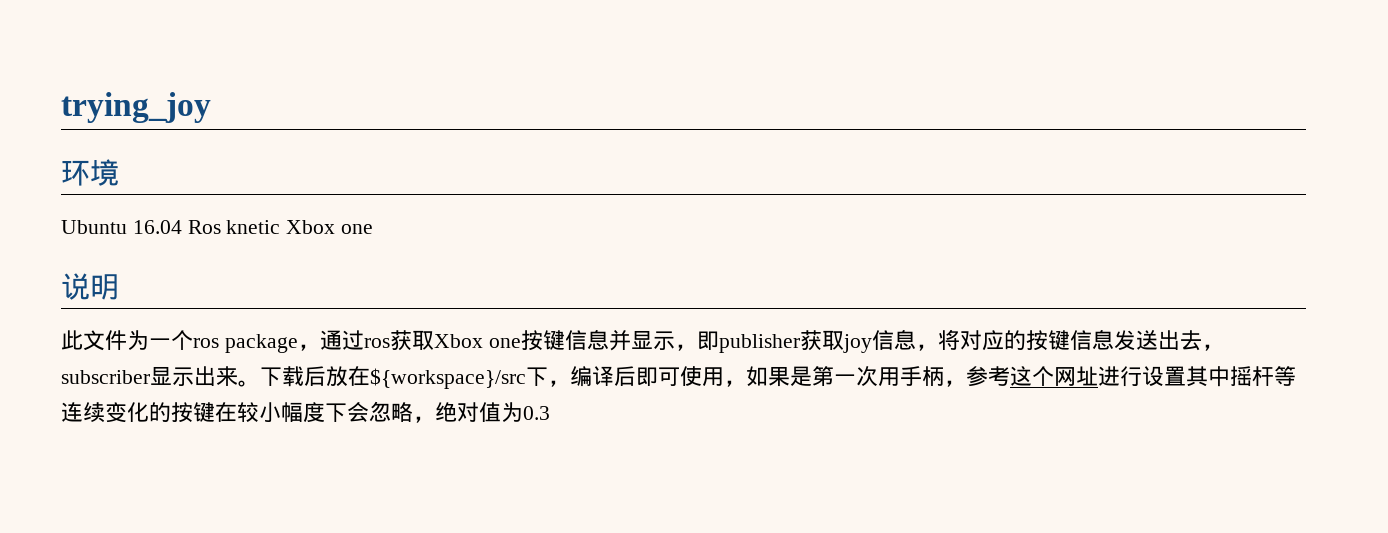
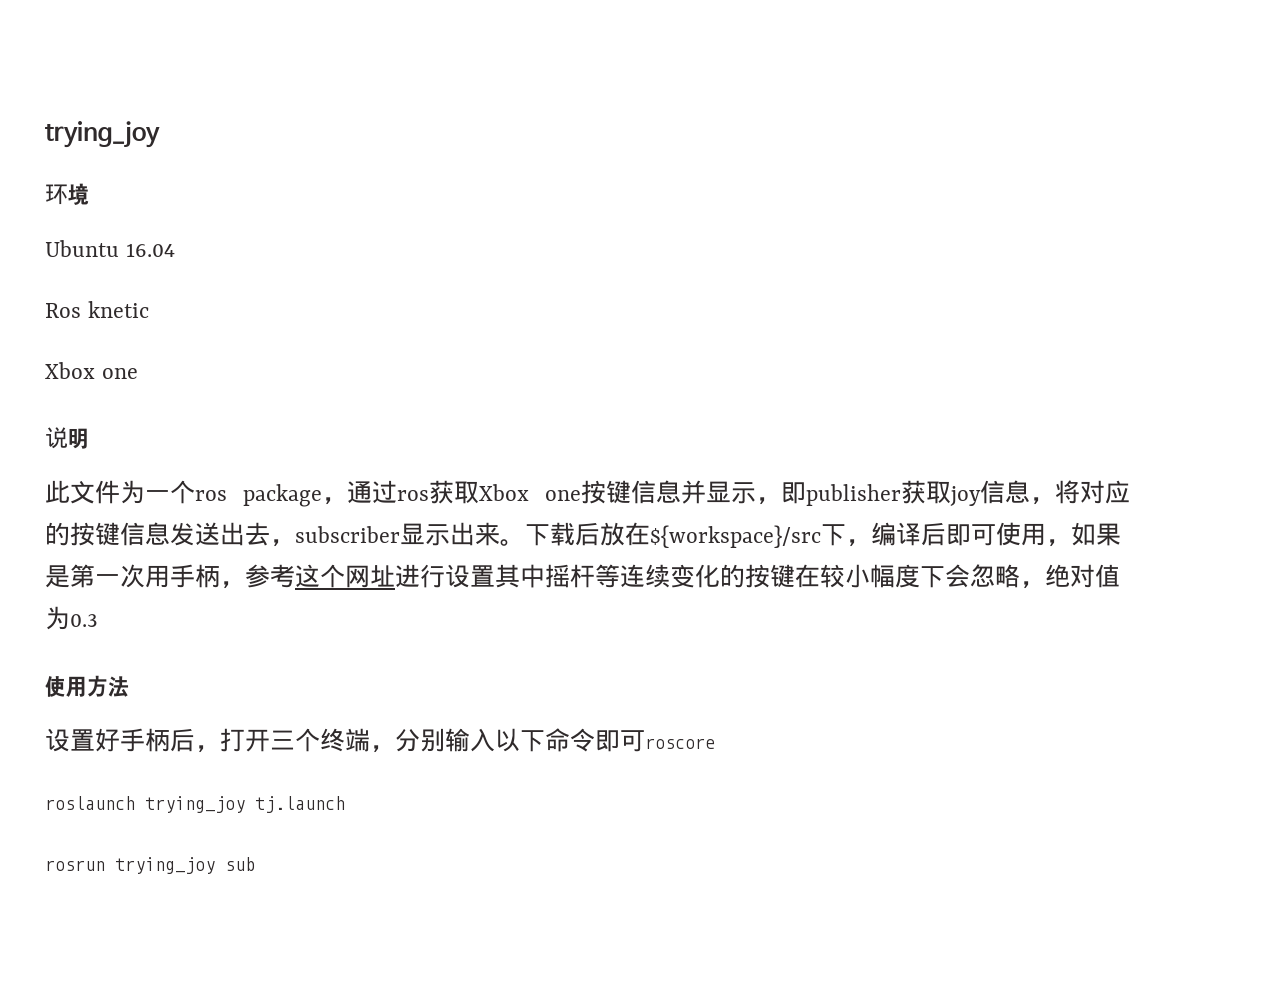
(182, 227) none -> (175, 250) //
(281, 227) none -> (149, 309) //
(550, 413) none -> [45,675,129,697] [45,728,715,753] [45,796,345,813] [45,857,255,874] // 使用方法 // 设置好手柄后，打开三个终端，分别输入以下命令即可roscore // roslaunch trying_joy tj.launch // rosrun trying_joy sub

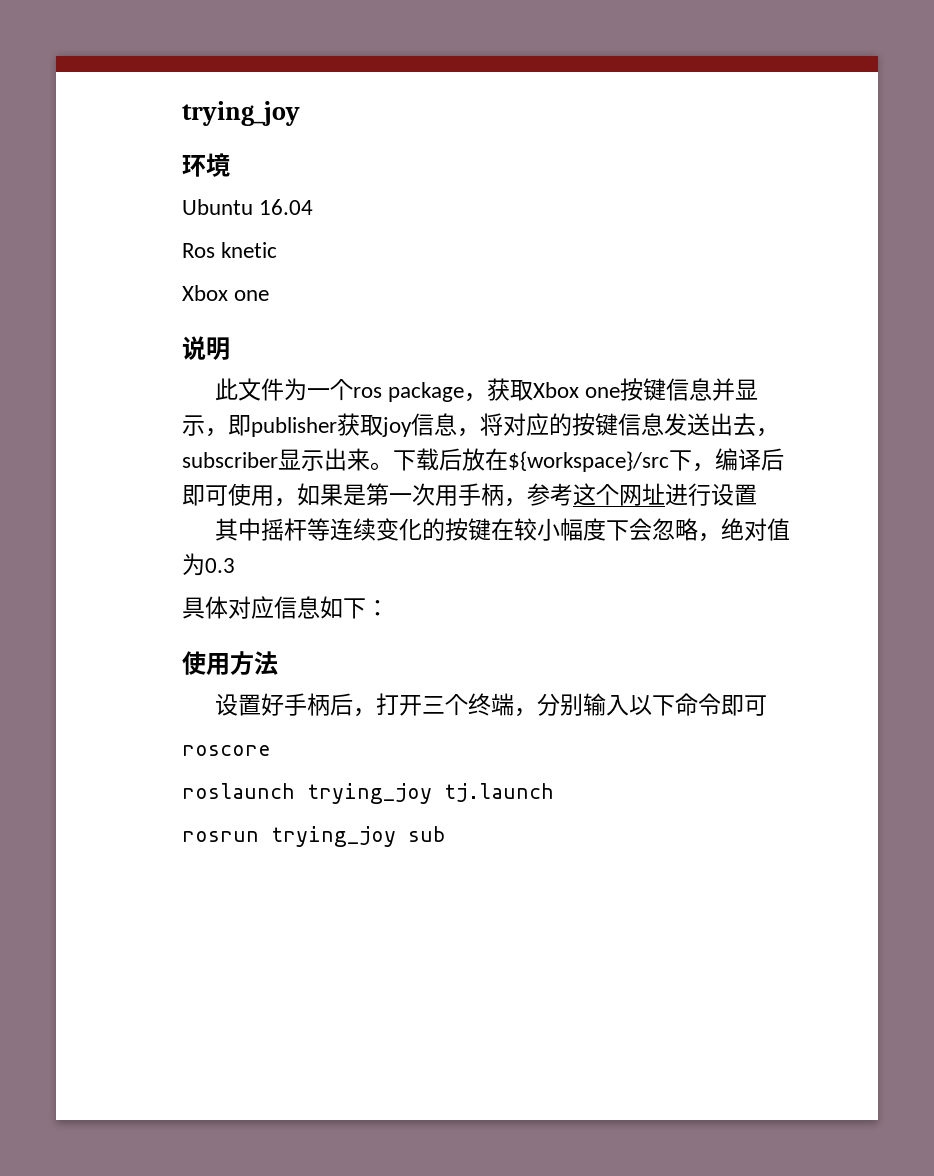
[347,480,429,504] 通过ros -> (488, 397) none
(495, 576) none -> (757, 495) //
(98, 620) none -> [182,596,389,619] // 具体对应信息如下：
(645, 741) none -> (767, 705) //

